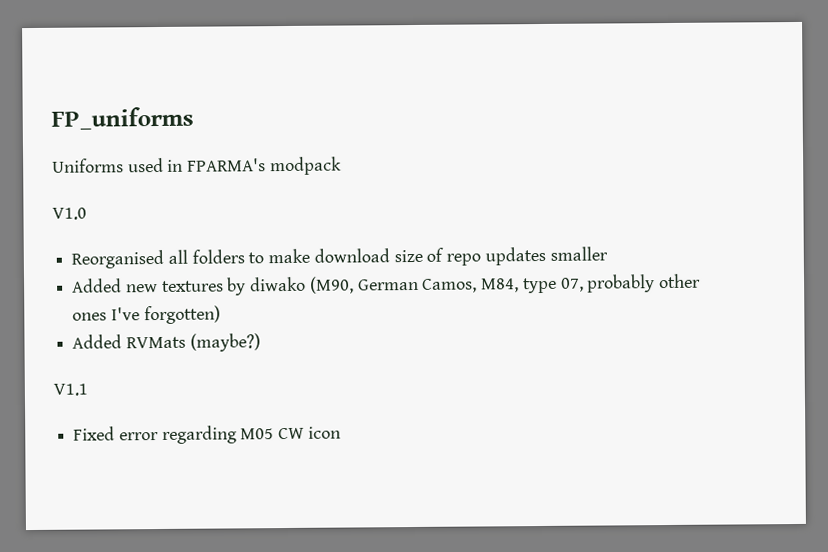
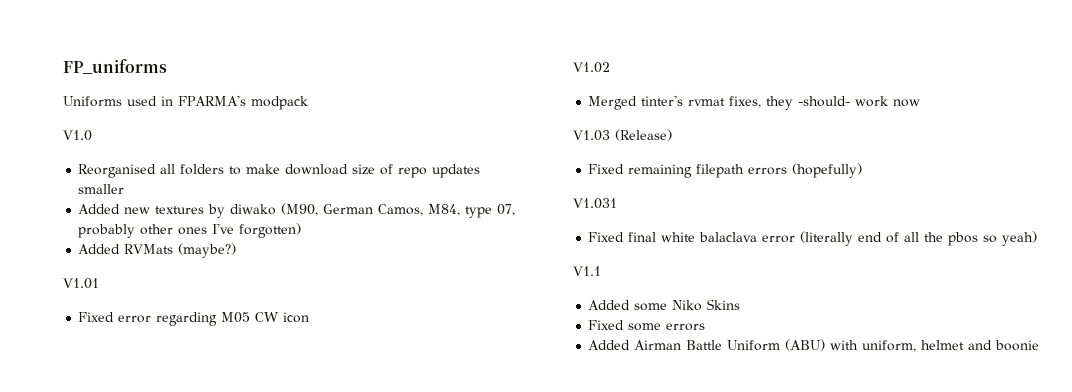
[53,383,88,396] V1.1 -> [63,278,99,289] V1.01
(341, 432) none -> [573,62,610,73] [588,95,921,110] [573,129,672,141] [588,163,863,178] [573,198,617,209] [588,231,1038,246] [573,266,601,276] [588,299,741,311] [588,320,706,331] [588,339,1040,352] // V1.02 // Merged tinter's rvmat fixes, they -should- work now // V1.03 (Release) // Fixed remaining filepath errors (hopefully) // V1.031 // Fixed final white balaclava error (literally end of all the pbos so yeah) // V1.1 // Added some Niko Skins // Fixed some errors // Added Airman Battle Uniform (ABU) with uniform, helmet and boonie

